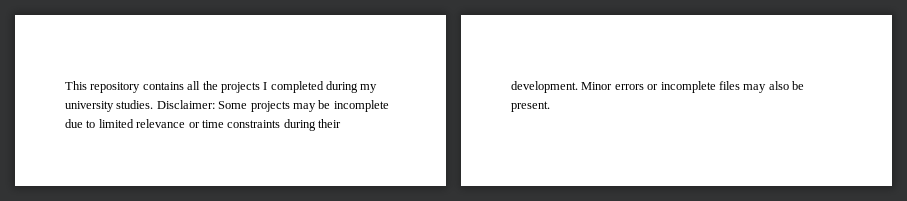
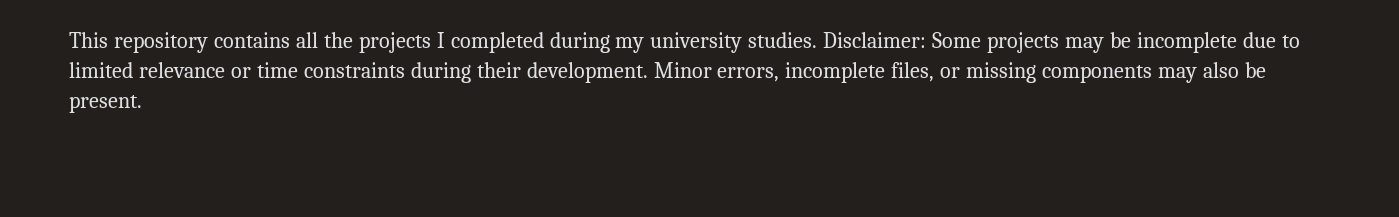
[614,81,740,93] errors or incomplete files -> [717,62,1153,83] errors, incomplete files, or missing components

